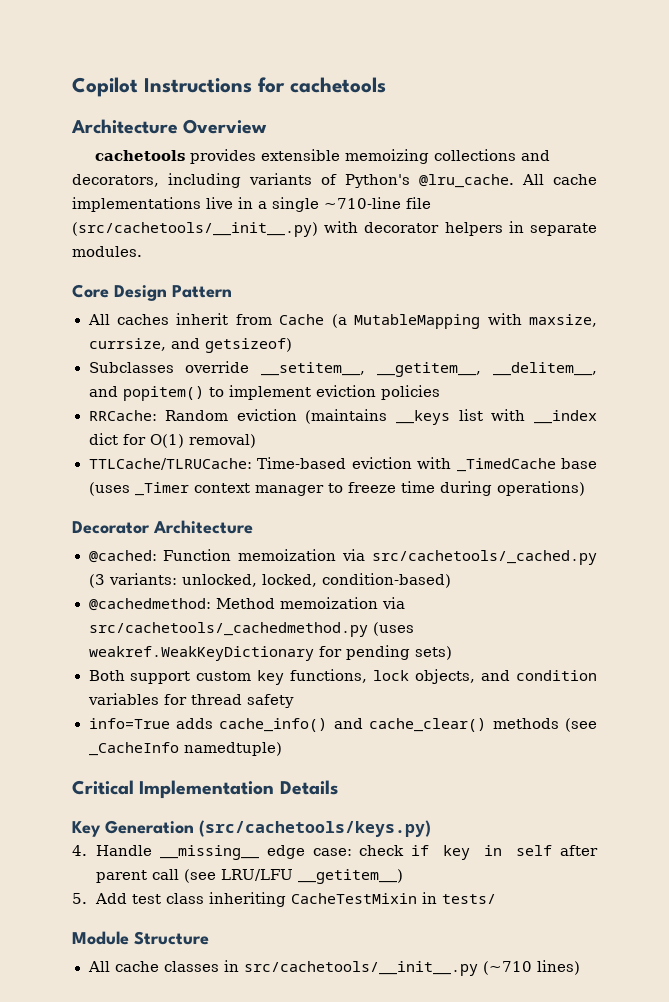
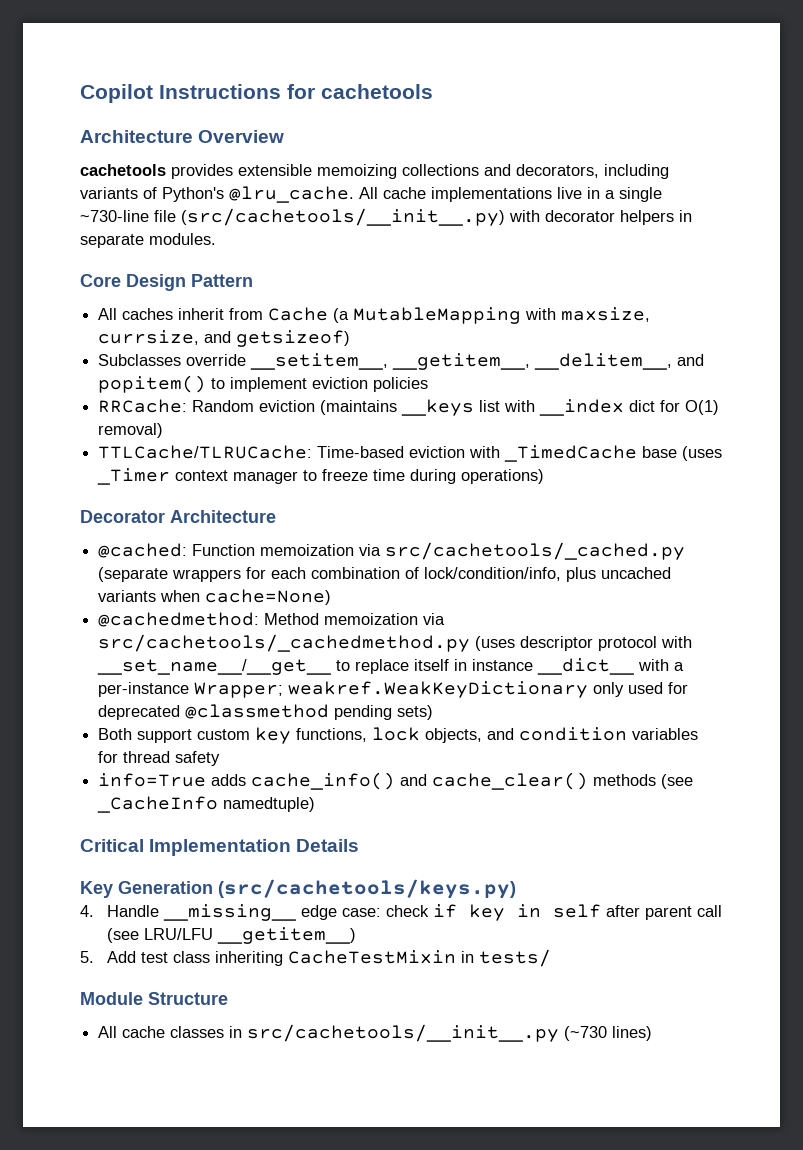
[324,197,401,209] ~710-line -> [80,210,149,222] ~730-line
[88,573,451,588] (3 variants: unlocked, locked, condition-based) -> [98,567,672,582] [98,589,332,605] (separate wrappers for each combination of lock/condition/info, plus uncached variants when cache=None)
[88,646,342,661] weakref.WeakKeyDictionary for -> [520,636,693,651] [97,658,685,675] [98,681,689,698] [98,704,330,720] descriptor protocol with __set_name__/__get__ to replace itself in instance __dict__ with a per-instance Wrapper; weakref.WeakKeyDictionary only used for deprecated @classmethod
[482,961,532,975] (~710 -> [564,1026,608,1041] (~730

